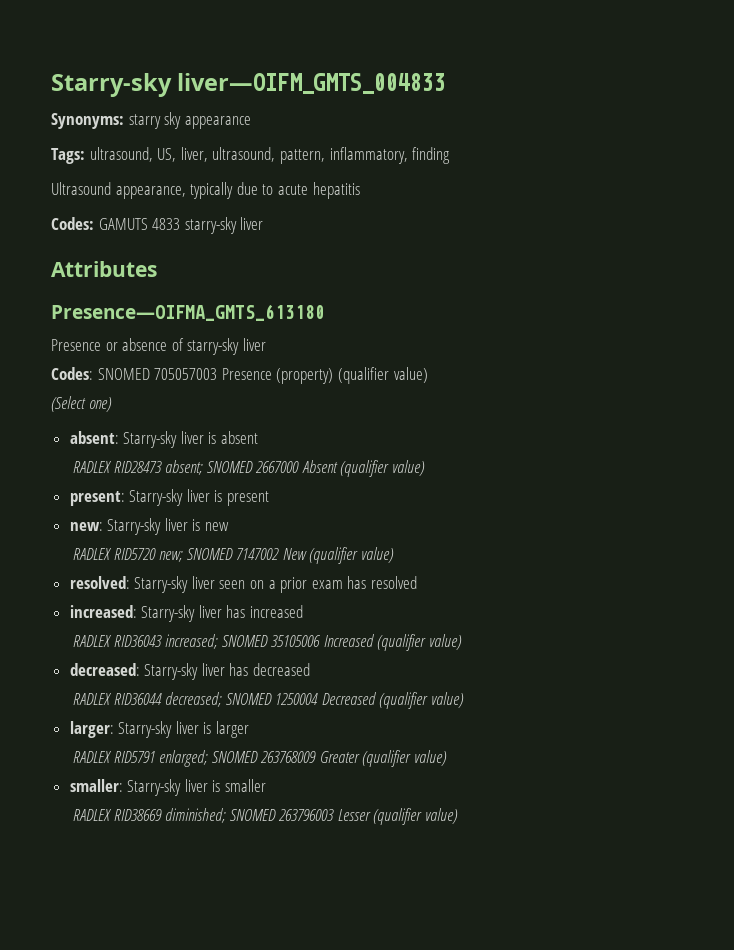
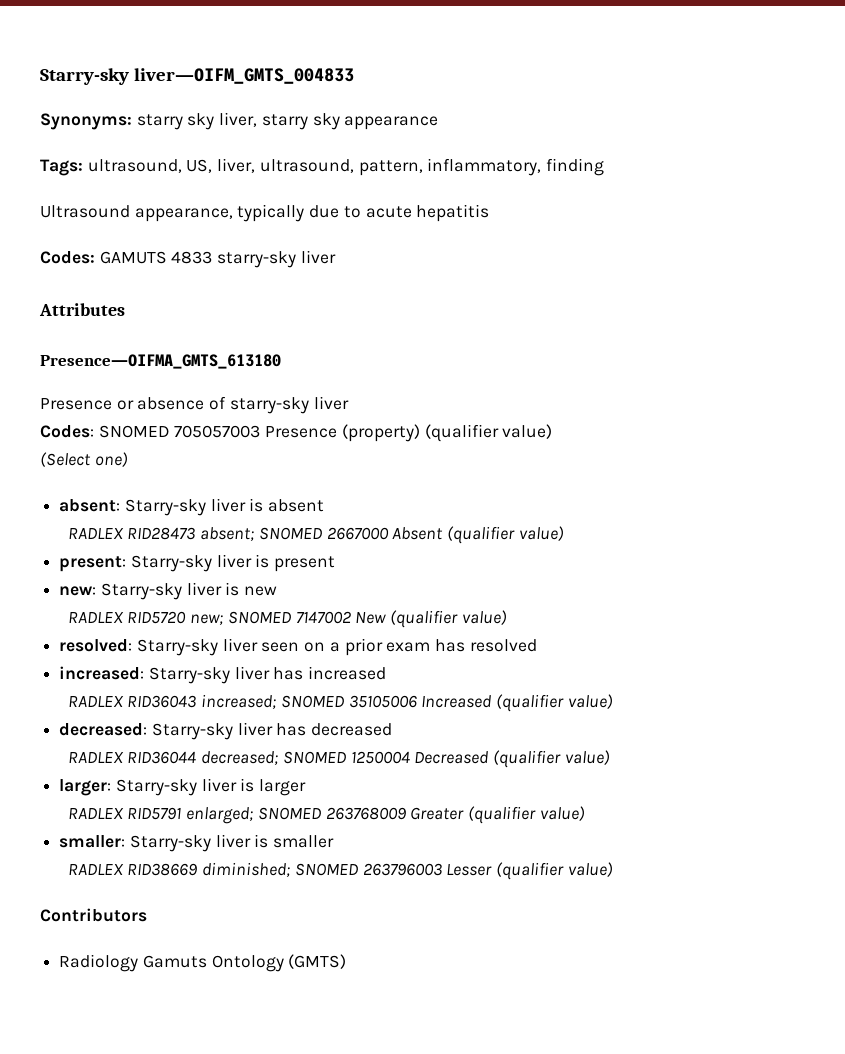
(182, 120) none -> [219,112,340,130] liver, starry sky
(459, 816) none -> [40,908,147,922] [59,954,347,972] // Contributors // Radiology Gamuts Ontology (GMTS)

